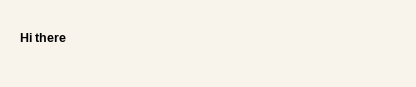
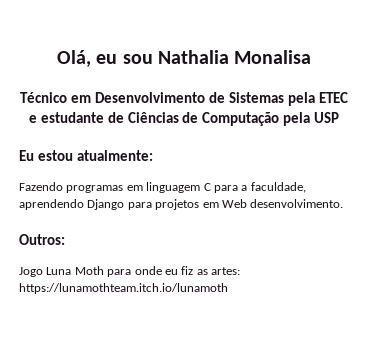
[20,33,67,42] Hi there -> [56,50,312,67] [20,92,348,106] [28,112,340,126] [19,150,153,161] [19,182,306,193] [19,199,344,210] [19,234,65,245] [19,266,240,277] [19,283,228,294] Olá, eu sou Nathalia Monalisa // Técnico em Desenvolvimento de Sistemas pela ETEC e estudante de Ciências de Computação pela USP // Eu estou atualmente: // Fazendo programas em linguagem C para a faculdade, aprendendo Django para projetos em Web desenvolvimento. // Outros: // Jogo Luna Moth para onde eu fiz as artes: https://lunamothteam.itch.io/lunamoth

